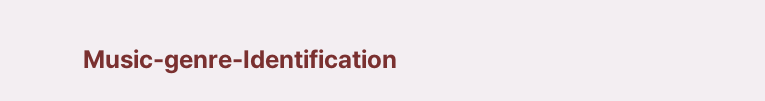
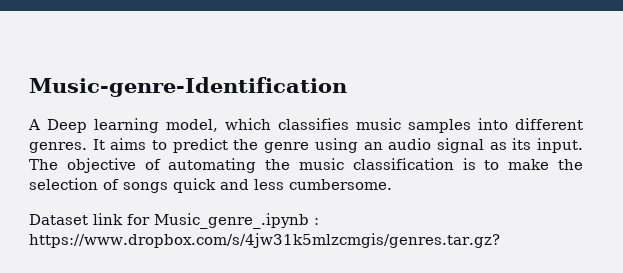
(397, 61) none -> [28,118,583,133] [29,138,583,153] [29,158,583,173] [29,178,392,193] [29,213,319,229] [29,233,500,248] // A Deep learning model, which classifies music samples into different genres. It aims to predict the genre using an audio signal as its input. The objective of automating the music classification is to make the selection of songs quick and less cumbersome. // Dataset link for Music_genre_.ipynb : https://www.dropbox.com/s/4jw31k5mlzcmgis/genres.tar.gz?

